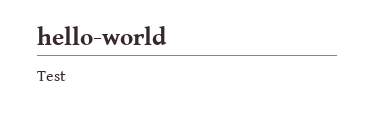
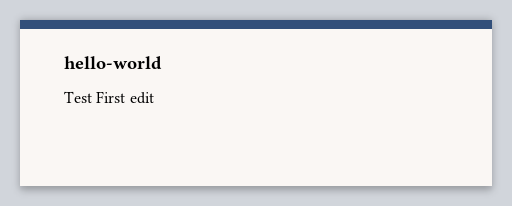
(66, 76) none -> [96,91,154,104] First edit

